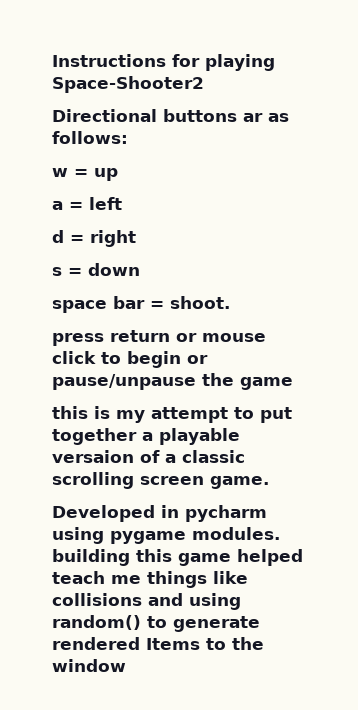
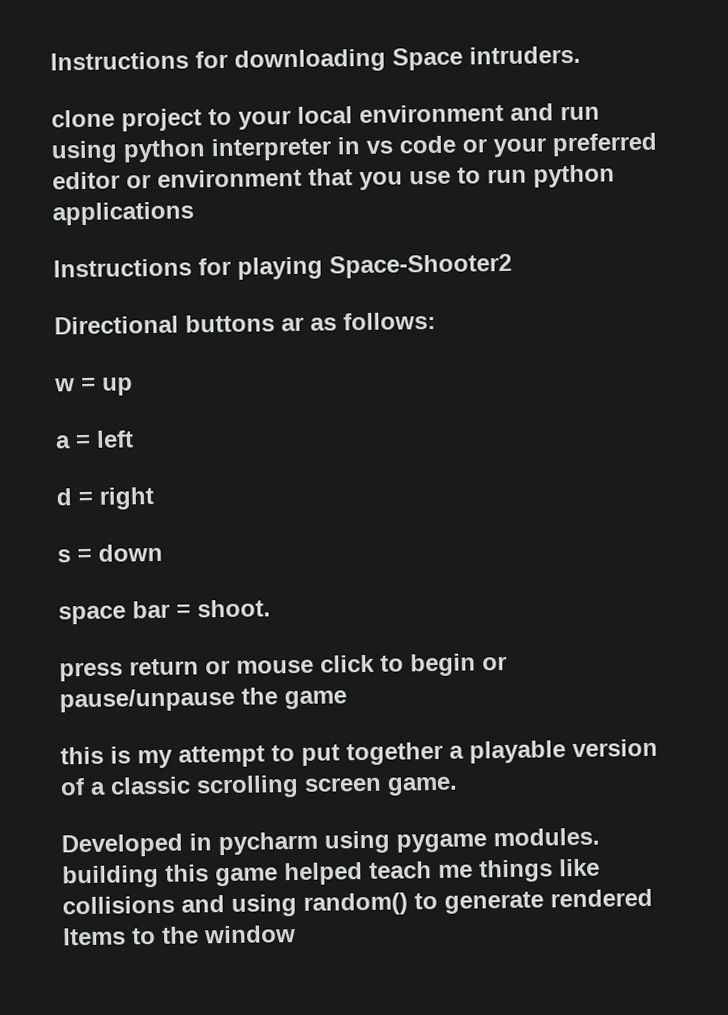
[52,54,200,67] Instructions for -> [50,45,581,73] [51,103,600,132] [51,132,657,164] [52,164,615,191] [52,201,194,226] [53,257,231,278] Instructions for downloading Space intruders. // clone project to your local environment and run using python interpreter in vs code or your preferred editor or environment that you use to run python applications // Instructions for
[52,450,134,463] versaion -> [572,738,658,758] version

